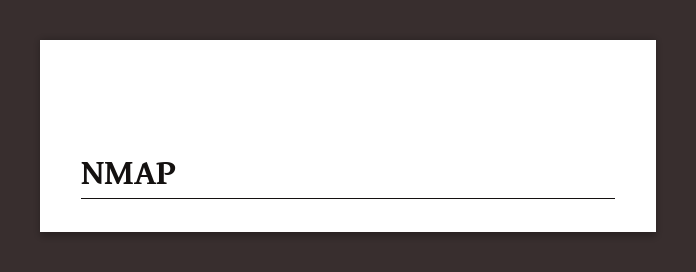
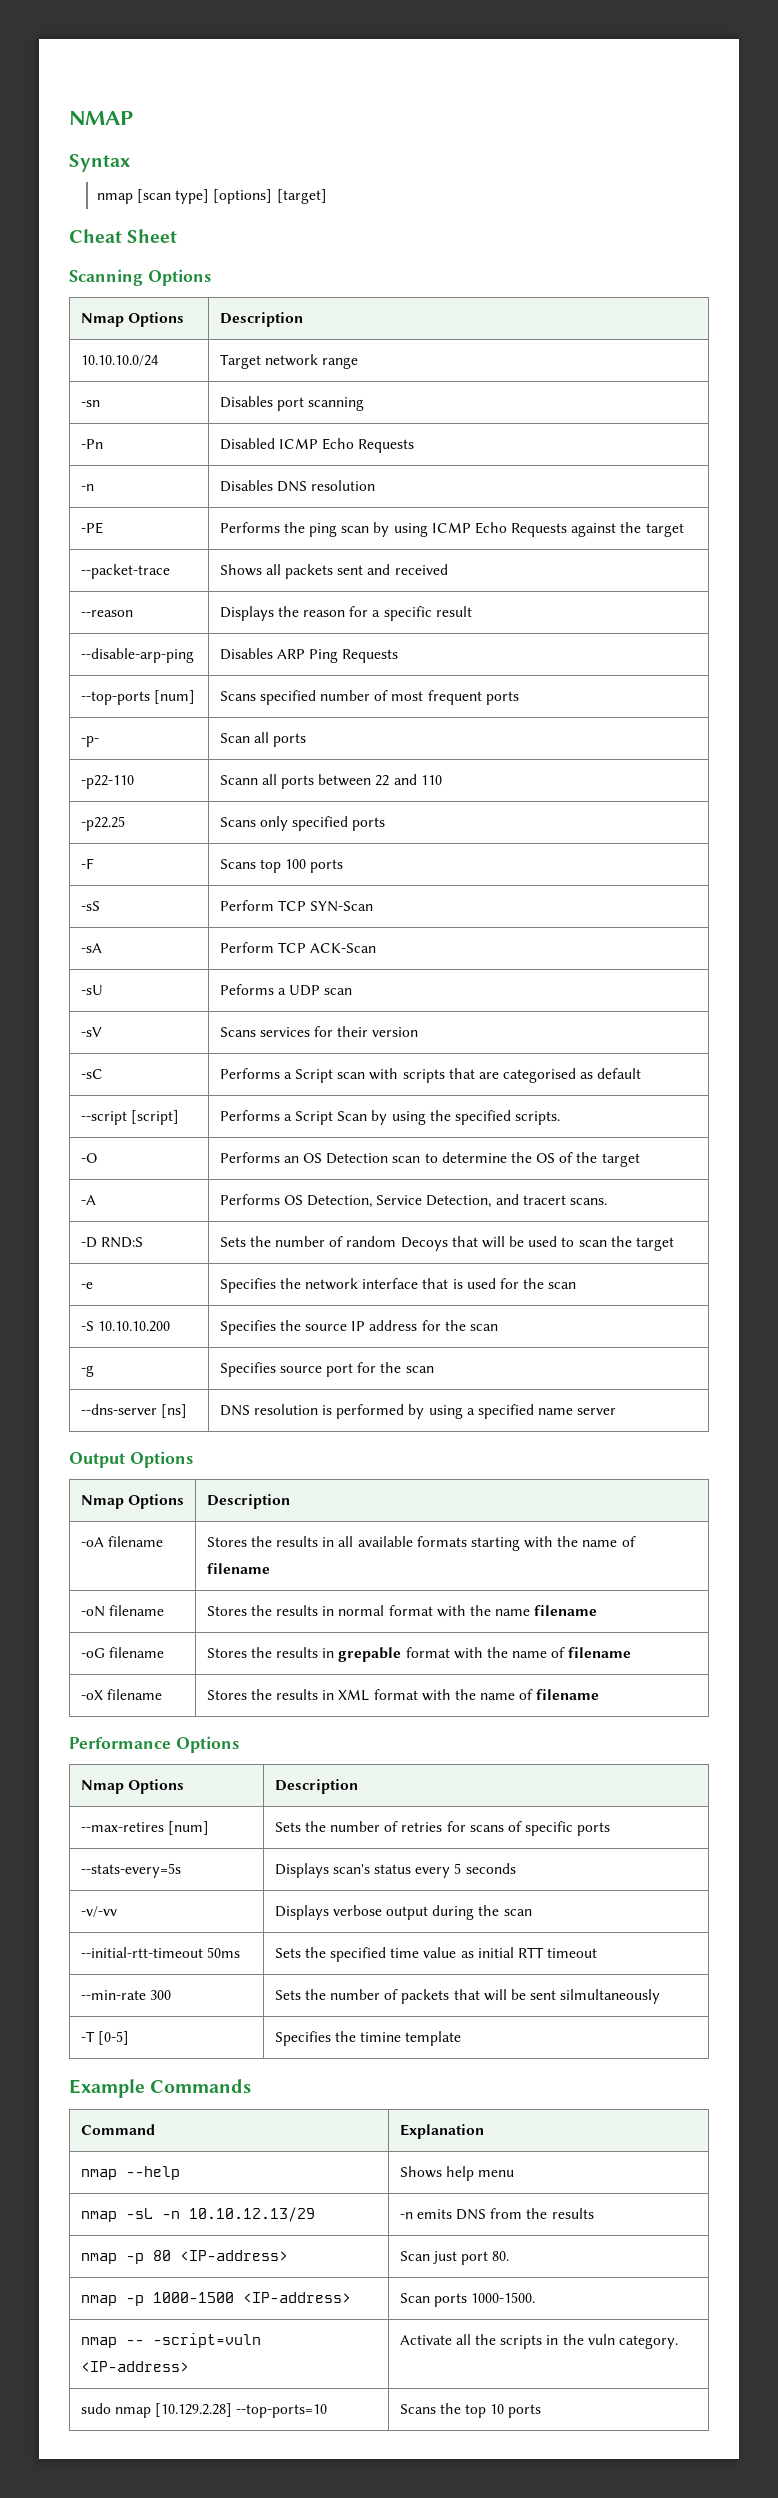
(176, 173) none -> [69,154,131,172] [96,189,327,204] [69,229,178,243] [69,269,211,286] [80,312,184,327] [219,312,303,327] [80,355,158,366] [219,354,359,369] [80,400,100,407] [219,396,365,411] [80,439,103,449] [219,438,415,453] [80,484,94,491] [219,480,376,492] [80,522,103,534] [219,522,684,537] [80,564,170,579] [219,564,448,579] [80,610,133,617] [219,606,472,621] [80,648,194,663] [219,648,399,663] [80,690,195,705] [219,690,519,705] [80,736,99,747] [219,732,307,747] [80,775,134,789] [219,774,442,789] [80,816,125,831] [219,816,386,831] [80,858,94,869] [219,859,344,873] [80,901,100,911] [219,900,374,912] [80,943,102,953] [219,942,377,953] [80,985,103,995] [219,984,353,996] [80,1027,102,1037] [219,1026,419,1037] [80,1069,103,1079] [219,1068,642,1083] [80,1110,179,1125] [219,1110,561,1125] [80,1153,97,1163] [219,1152,640,1167] [80,1195,96,1205] [219,1194,607,1208] [80,1237,143,1248] [219,1236,675,1251] [80,1282,93,1289] [219,1278,577,1293] [80,1321,170,1332] [219,1320,498,1335] [80,1365,94,1377] [219,1362,434,1377] [80,1404,187,1418] [219,1404,617,1419] [69,1451,193,1468] [80,1494,184,1509] [206,1494,290,1509] [80,1536,163,1547] [206,1536,636,1551] [206,1563,270,1574] [80,1605,164,1617] [206,1605,598,1617] [80,1647,164,1658] [206,1647,632,1662] [80,1689,162,1700] [206,1689,600,1701] [69,1736,239,1753] [80,1779,184,1794] [274,1779,358,1794] [80,1821,209,1835] [274,1821,611,1836] [80,1863,181,1878] [274,1863,516,1878] [80,1906,117,1917] [274,1905,532,1920] [80,1947,240,1958] [274,1947,598,1962] [80,1990,171,2000] [274,1989,661,2004] [80,2031,129,2045] [274,2031,462,2046] [69,2079,252,2098] [80,2124,155,2135] [399,2124,484,2139] [80,2166,180,2180] [399,2166,515,2181] [80,2207,315,2222] [399,2208,594,2220] [80,2250,288,2264] [399,2251,510,2265] [80,2292,351,2306] [399,2292,536,2307] [80,2333,261,2348] [80,2361,189,2372] [399,2334,678,2349] [80,2403,328,2418] [399,2403,542,2418] // Syntax // nmap [scan type] [options] [target] // Cheat Sheet // Scanning Options // Nmap Options | Description // 10.10.10.0/24 | Target network range // -sn | Disables port scanning // -Pn | Disabled ICMP Echo Requests // -n | Disables DNS resolution // -PE | Performs the ping scan by using ICMP Echo Requests against the target // --packet-trace | Shows all packets sent and received // --reason | Displays the reason for a specific result // --disable-arp-ping | Disables ARP Ping Requests // --top-ports [num] | Scans specified number of most frequent ports // -p- | Scan all ports // -p22-110 | Scann all ports between 22 and 110 // -p22.25 | Scans only specified ports // -F | Scans top 100 ports // -sS | Perform TCP SYN-Scan // -sA | Perform TCP ACK-Scan // -sU | Peforms a UDP scan // -sV | Scans services for their version // -sC | Performs a Script scan with scripts that are categorised as default // --script [script] | Performs a Script Scan by using the specified scripts. // -O | Performs an OS Detection scan to determine the OS of the target // -A | Performs OS Detection, Service Detection, and tracert scans. // -D RND:S | Sets the number of random Decoys that will be used to scan the target // -e | Specifies the network interface that is used for the scan // -S 10.10.10.200 | Specifies the source IP address for the scan // -g | Specifies source port for the scan // --dns-server [ns] | DNS resolution is performed by using a specified name server // Output Options // Nmap Options | Description // -oA filename | Stores the results in all available formats starting with the name of filename // -oN filename | Stores the results in normal format with the name filename // -oG filename | Stores the results in grepable format with the name of filename // -oX filename | Stores the results in XML format with the name of filename // Performance Options // Nmap Options | Description // --max-retires [num] | Sets the number of retries for scans of specific ports // --stats-every=5s | Displays scan's status every 5 seconds // -v/-vv | Displays verbose output during the scan // --initial-rtt-timeout 50ms | Sets the specified time value as initial RTT timeout // --min-rate 300 | Sets the number of packets that will be sent silmultaneously // -T [0-5] | Specifies the timine template // Example Commands // Command | Explanation // nmap --help | Shows help menu // nmap -sL -n 10.10.12.13/29 | -n emits DNS from the results // nmap -p 80 <IP-address> | Scan just port 80. // nmap -p 1000-1500 <IP-address> | Scan ports 1000-1500. // nmap -- -script=vuln <IP-address> | Activate all the scripts in the vuln category. // sudo nmap [10.129.2.28] --top-ports=10 | Scans the top 10 ports

